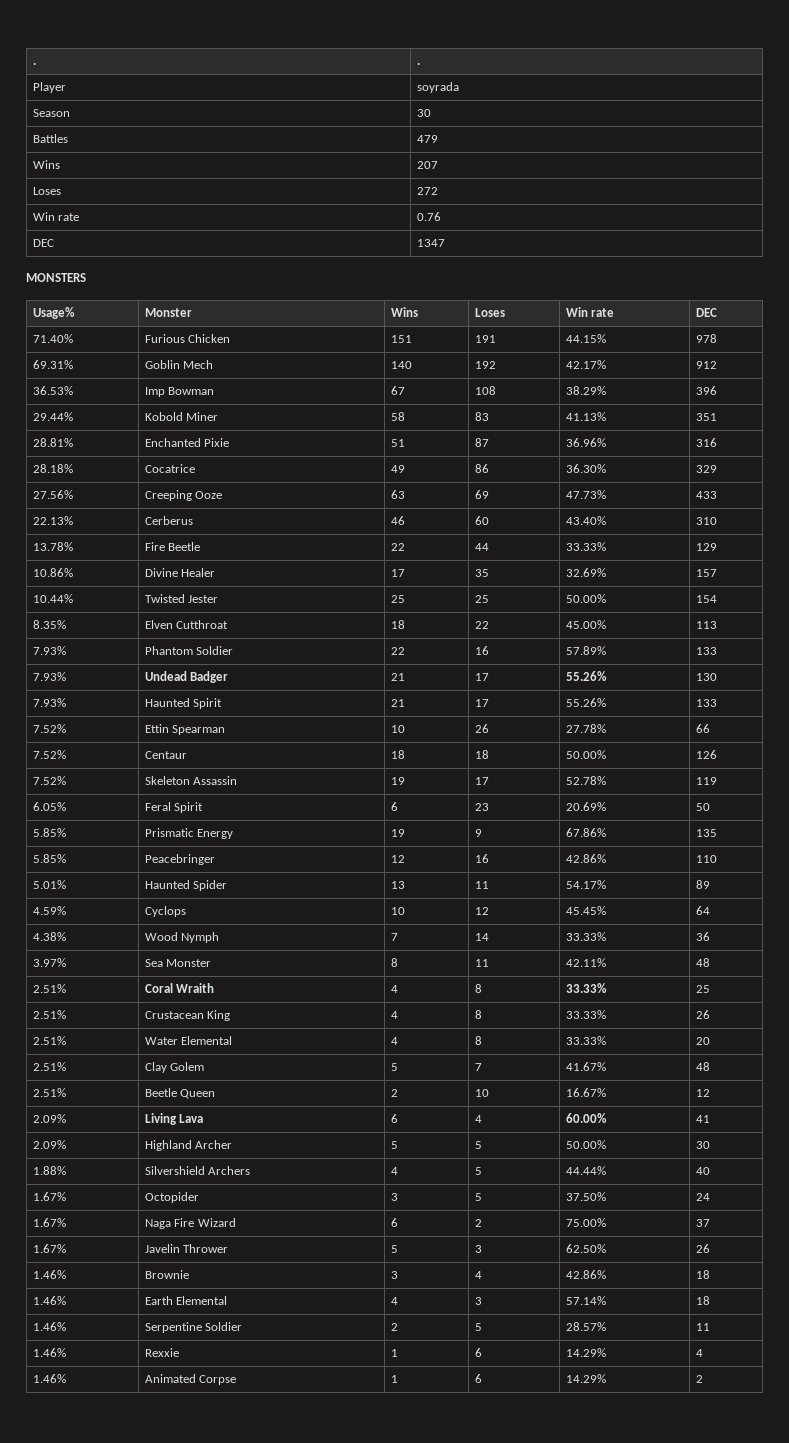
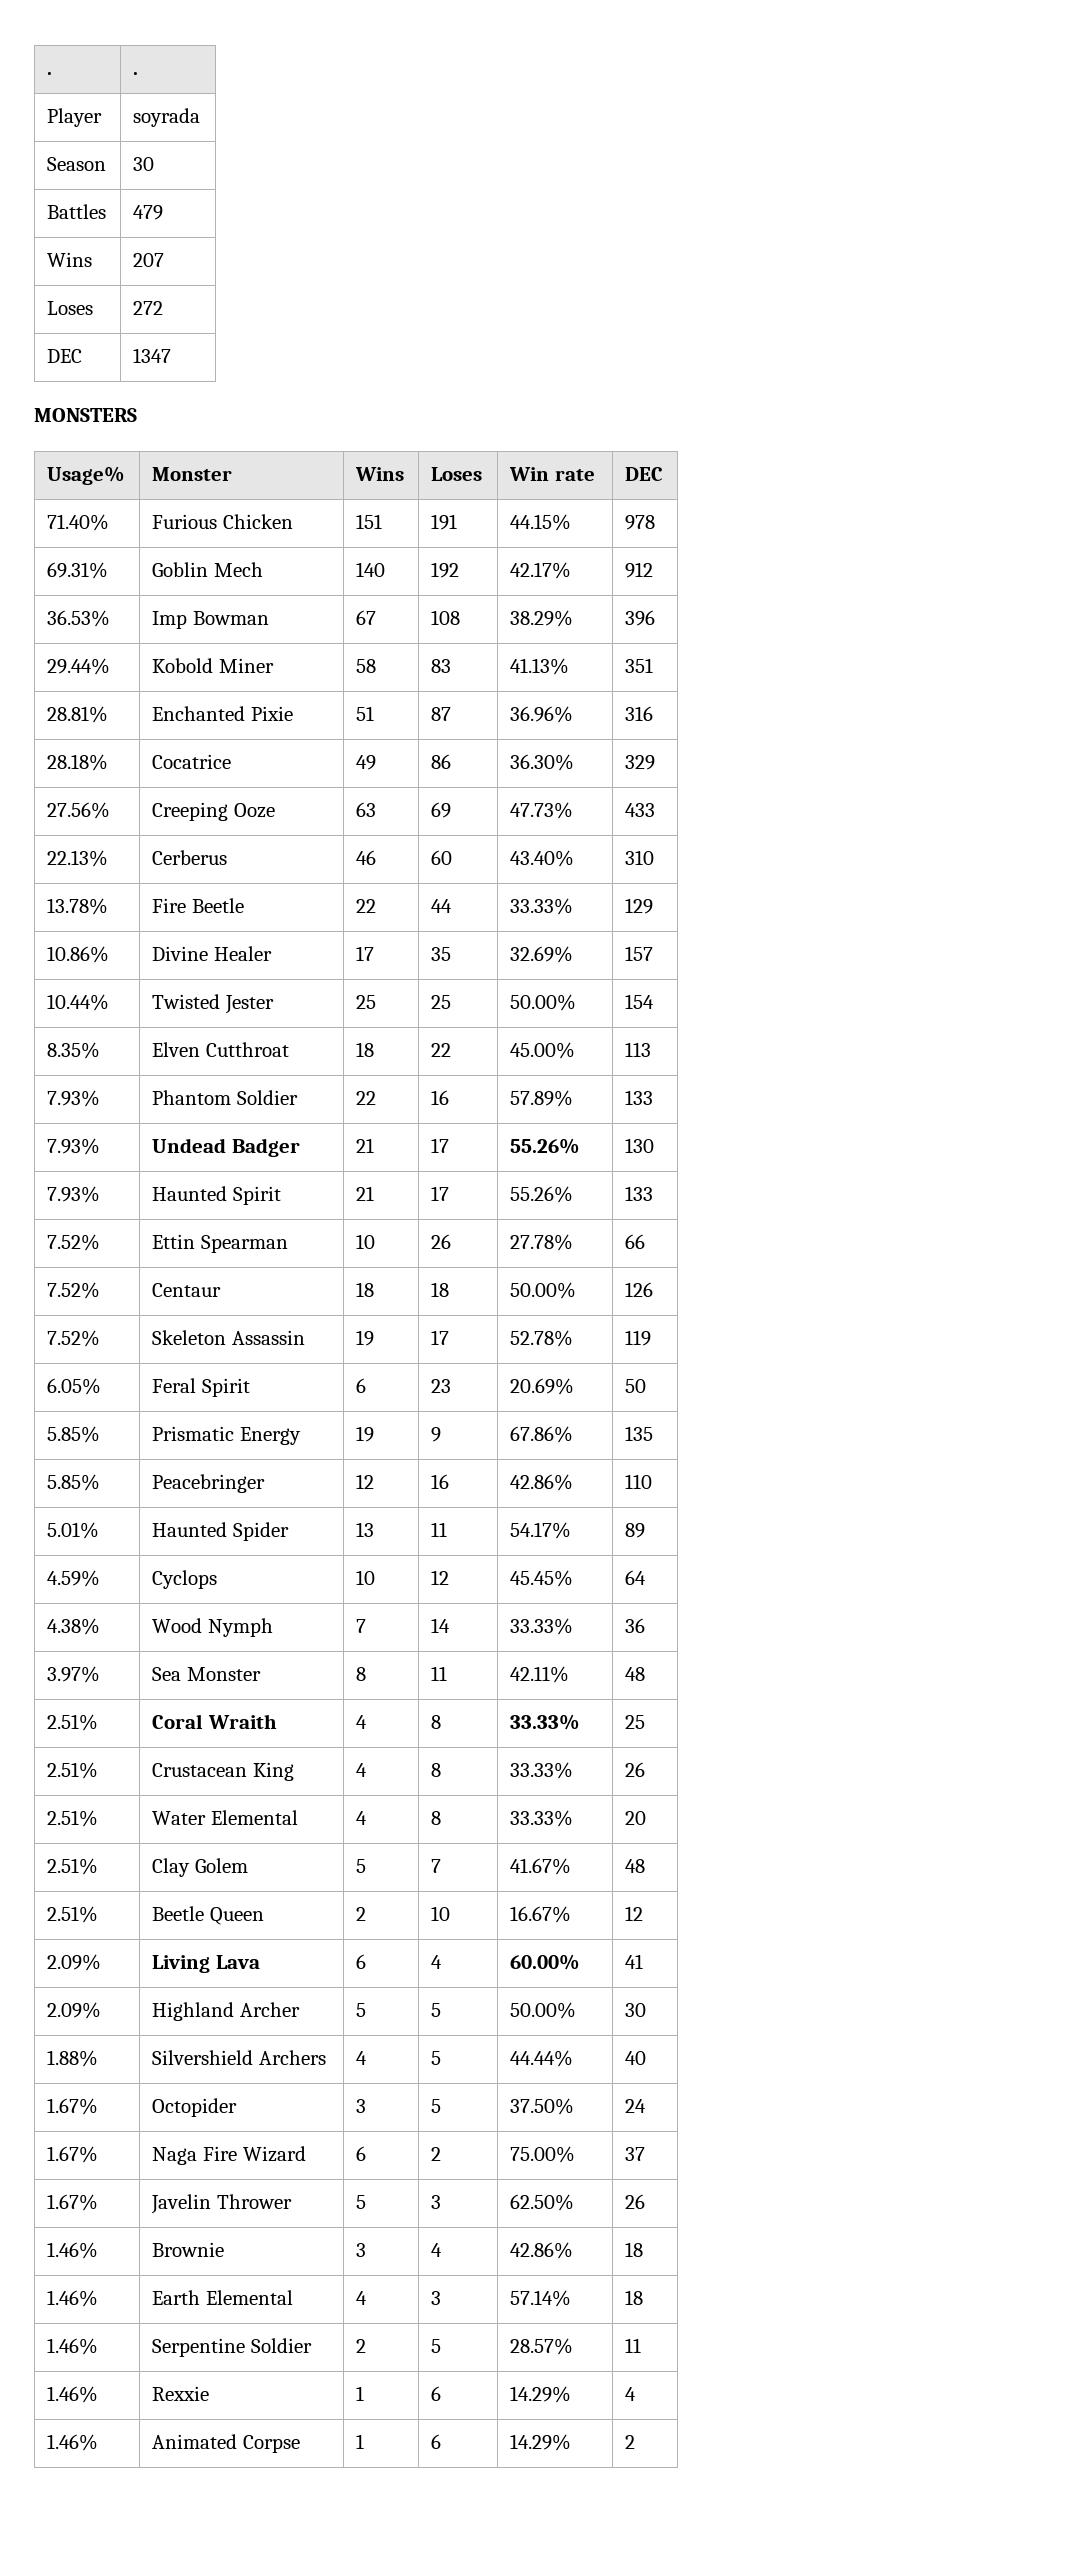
[32,212,80,221] [416,212,441,221] // Win rate | 0.76 -> (164, 308) none

